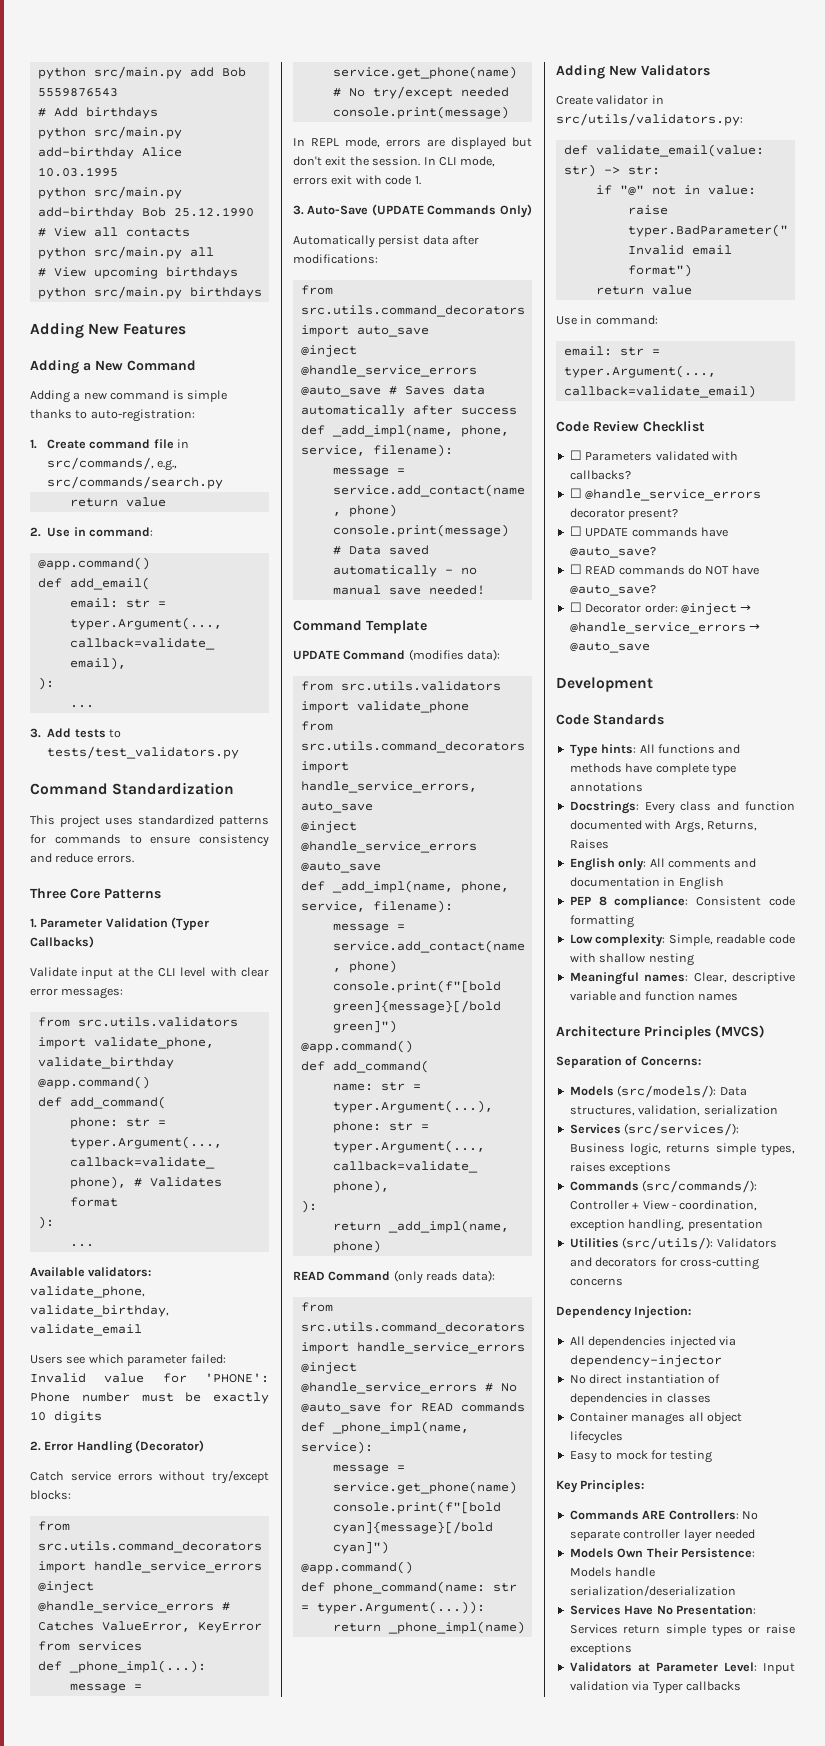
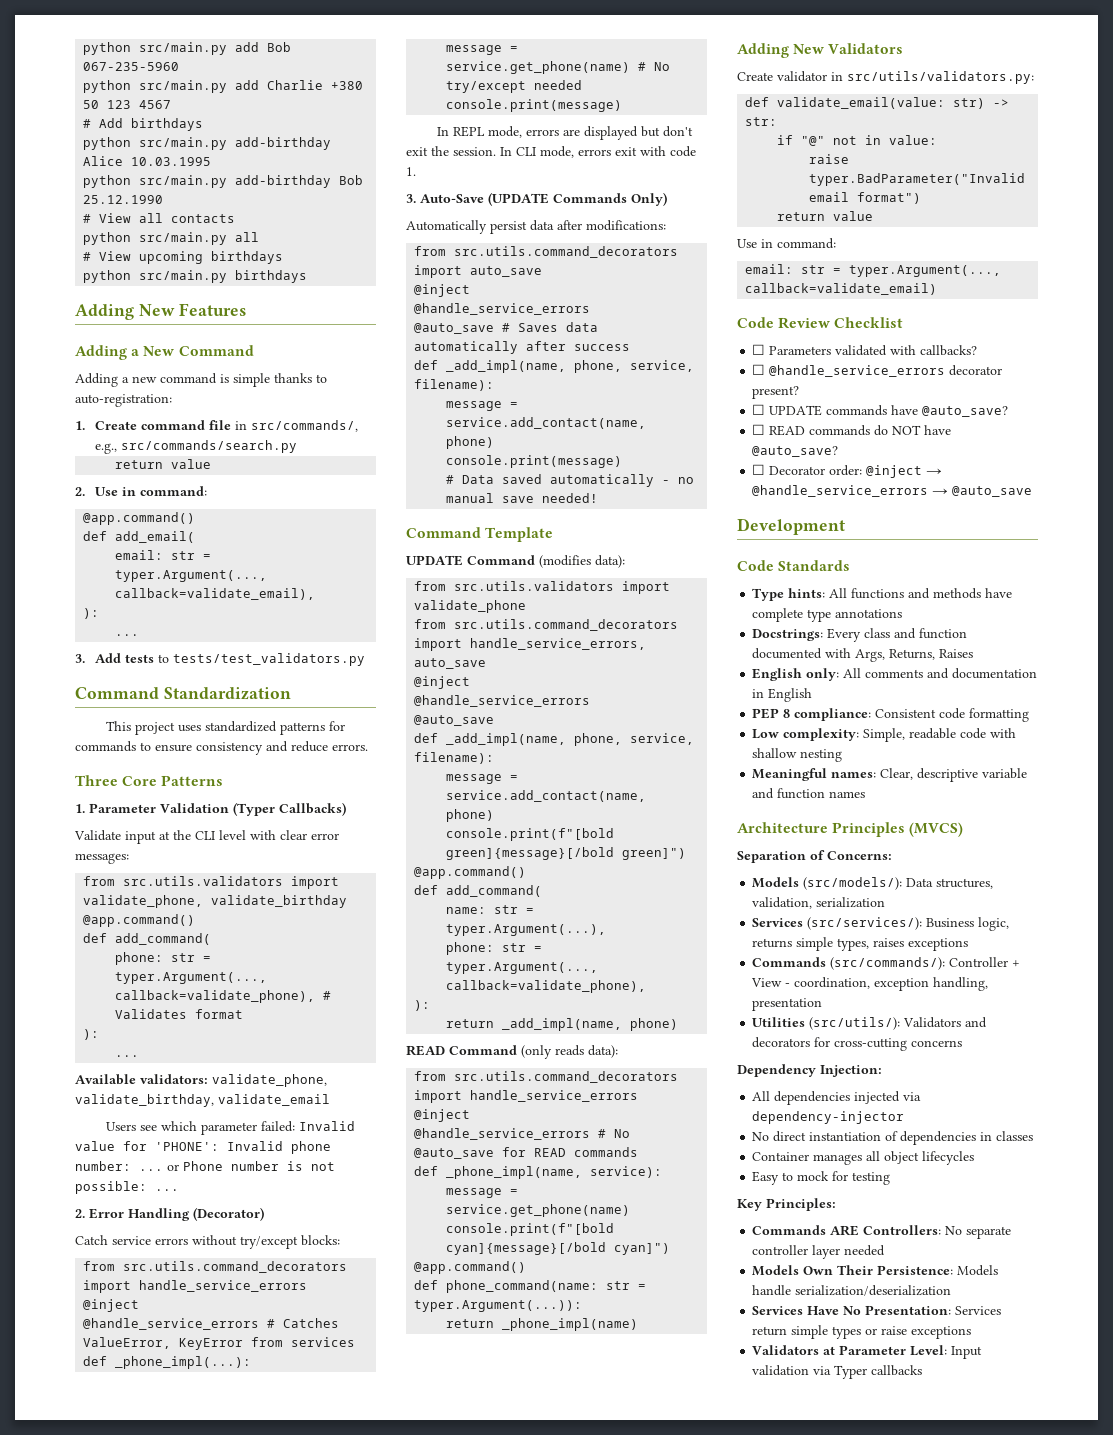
[37,88,118,97] 5559876543 -> [83,62,180,71] [83,80,364,93] [83,100,172,109] 067-235-5960 // python src/main.py add Charlie +380 50 123 4567
[30,1392,269,1404] [30,1411,102,1423] Phone number must be exactly 10 digits -> [227,1141,331,1154] [75,1161,335,1171] [75,1181,179,1194] Invalid phone number: ... or Phone number is not possible: ...

